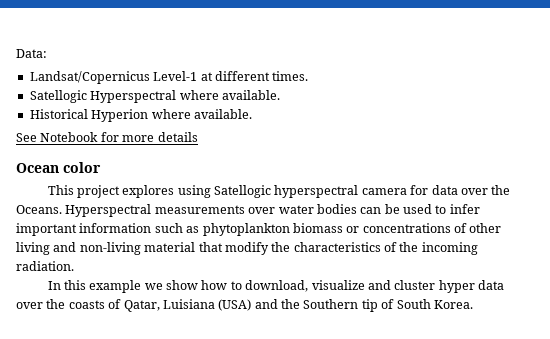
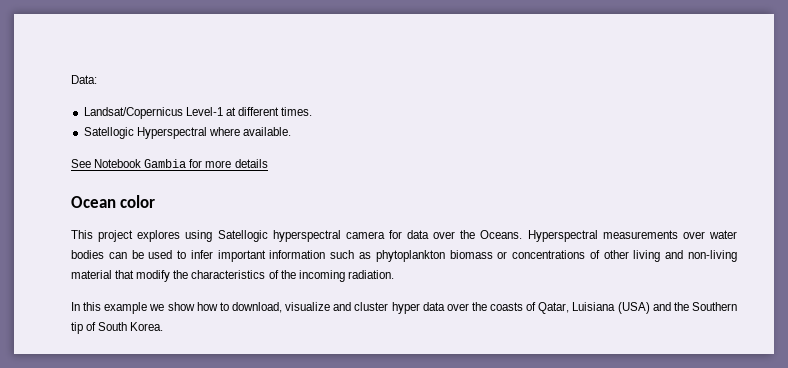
[29,109,252,122] // Historical Hyperion where available. -> (291, 131) none
(99, 137) none -> [144,159,187,168] Gambia

